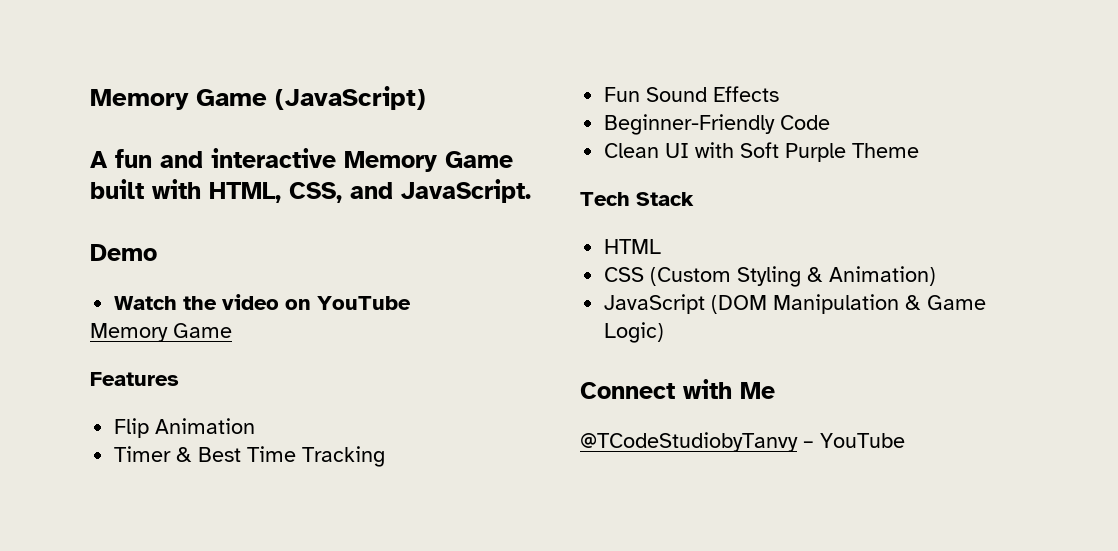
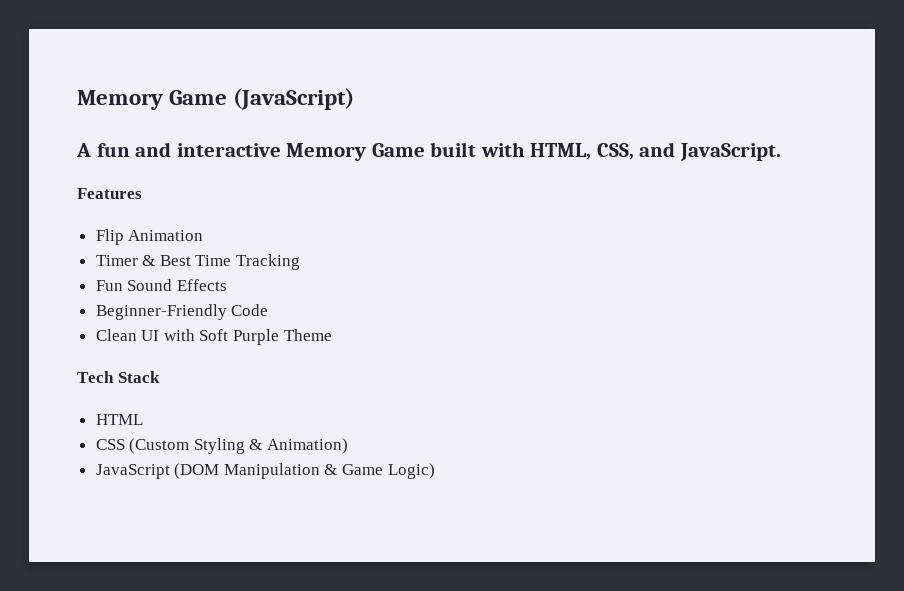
[90,244,157,261] [114,294,412,310] [90,323,232,342] // Demo // Watch the video on YouTube // Memory Game -> (781, 152) none
[580,379,775,399] [580,432,905,452] // Connect with Me // @TCodeStudiobyTanvy – YouTube -> (435, 471) none

